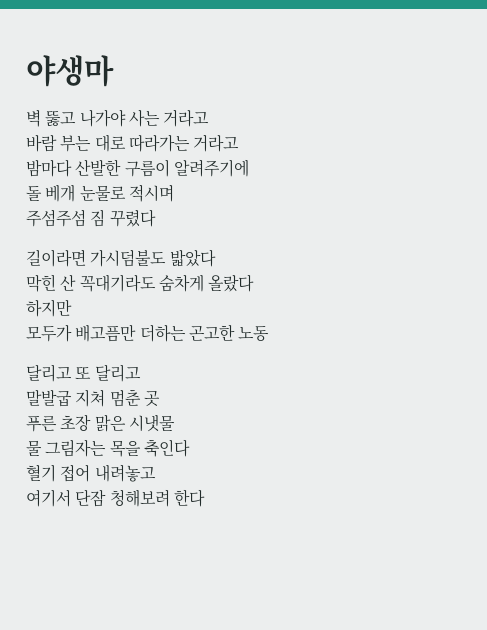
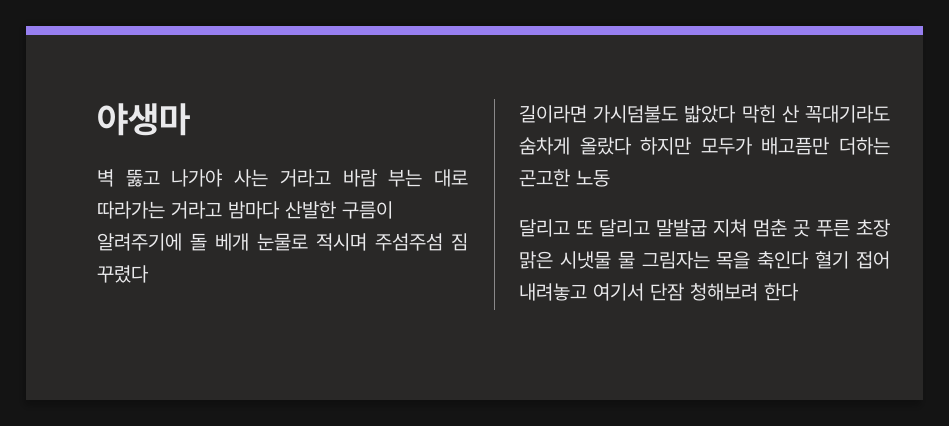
(210, 118) // -> (331, 178) none
(240, 143) // -> (222, 210) none
(249, 168) // -> (182, 242) none
(174, 193) // -> (367, 242) none
(216, 258) // -> (737, 114) none
(255, 283) // -> (632, 146) none
(72, 308) // -> (692, 146) none
(141, 373) // -> (650, 228) none
(160, 398) // -> (810, 228) none
(175, 423) // -> (611, 260) none
(190, 448) // -> (810, 260) none
(156, 473) // -> (587, 292) none

